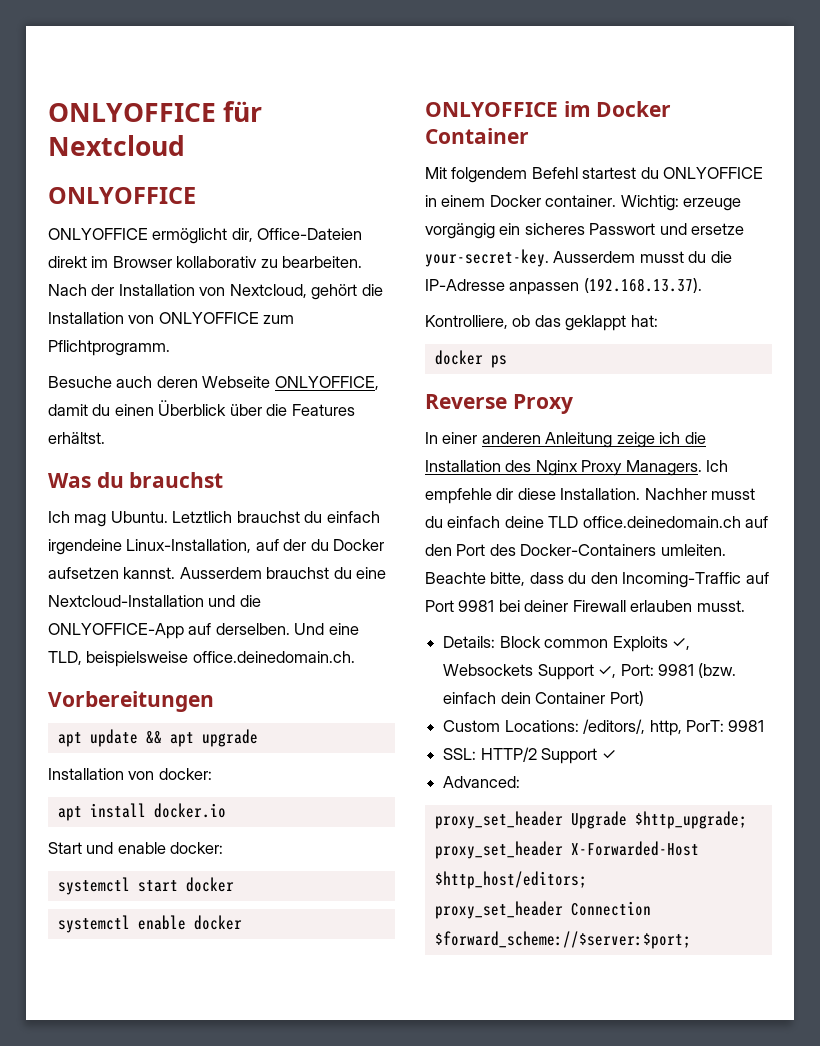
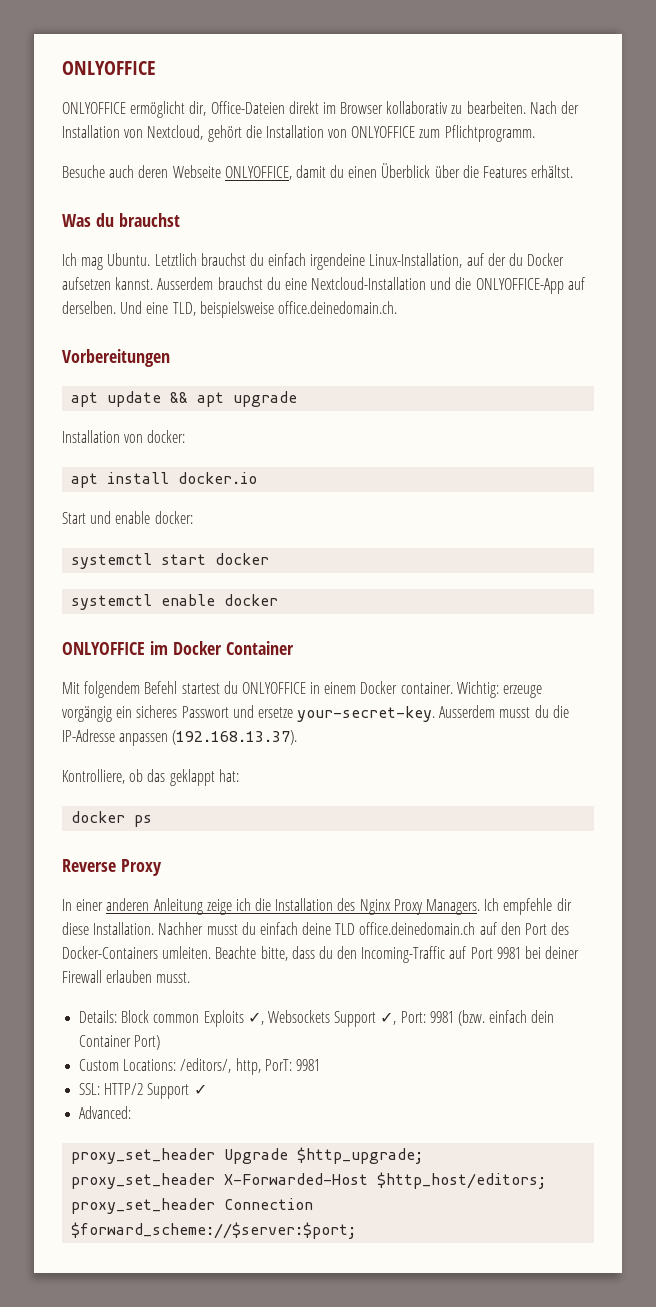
[48,101,263,122] [48,135,185,156] [48,187,196,204] ONLYOFFICE für Nextcloud // ONLYOFFICE -> [62,61,156,75] ONLYOFFICE

